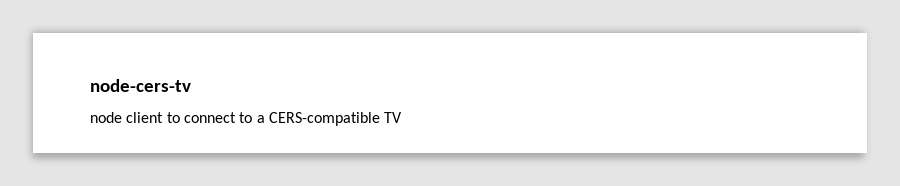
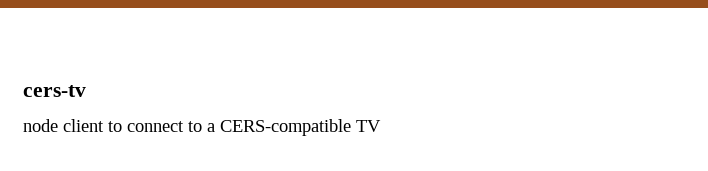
[90,79,191,92] node-cers-tv -> [23,85,86,97] cers-tv

